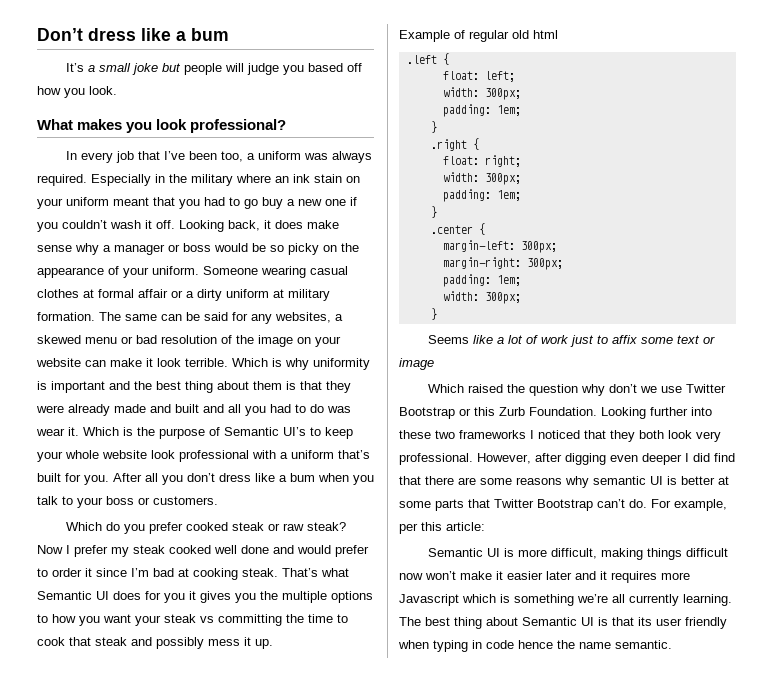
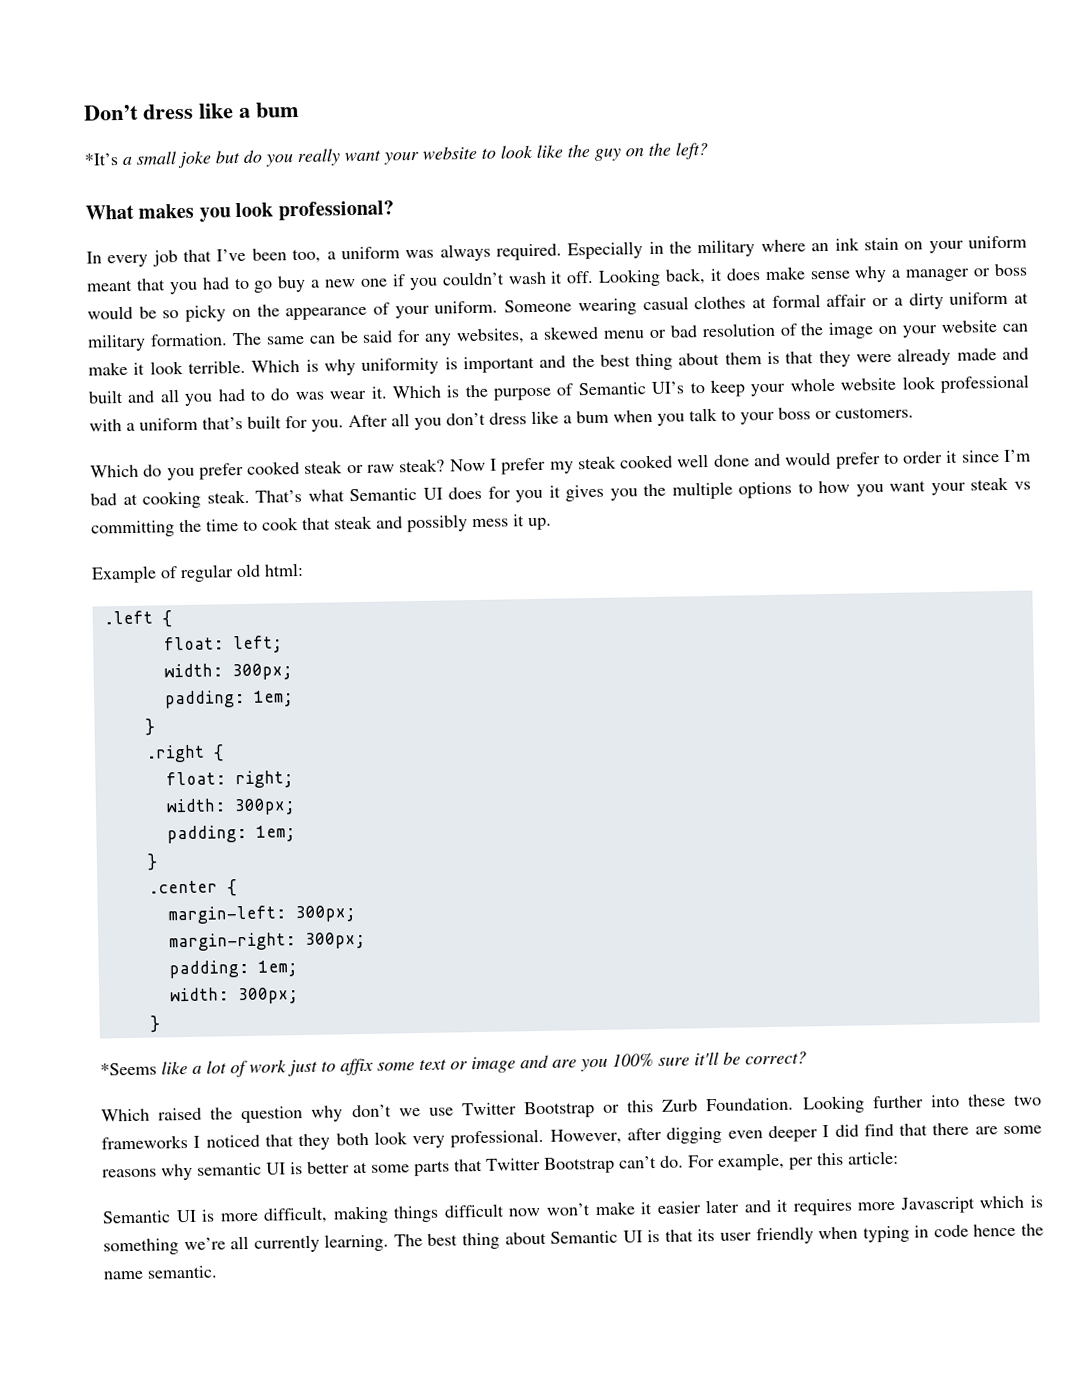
[66,63,85,72] It’s -> [84,153,118,166] *It’s
[184,63,363,75] [37,86,117,98] people will judge you based off how you look. -> [243,141,708,167] do you really want your website to look like the guy on the left?
[533,30,558,39] html -> [264,562,304,577] html:
[428,335,470,344] Seems -> [100,1062,157,1076] *Seems
(434, 364) none -> [520,1051,807,1072] and are you 100% sure it'll be correct?

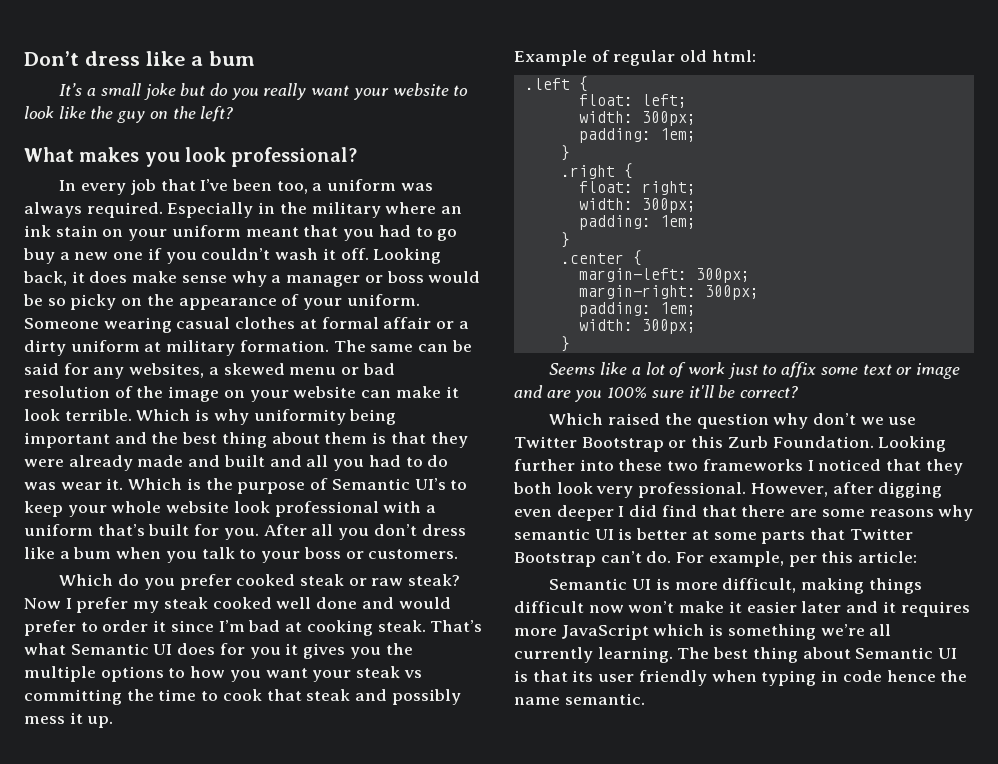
[84,153,118,166] *It’s -> [59,83,83,96] It’s
[444,357,458,370] is -> [349,409,397,425] being
[100,1062,157,1076] *Seems -> [549,363,596,375] Seems
[899,1196,976,1214] Javascript -> [561,624,649,640] JavaScript

